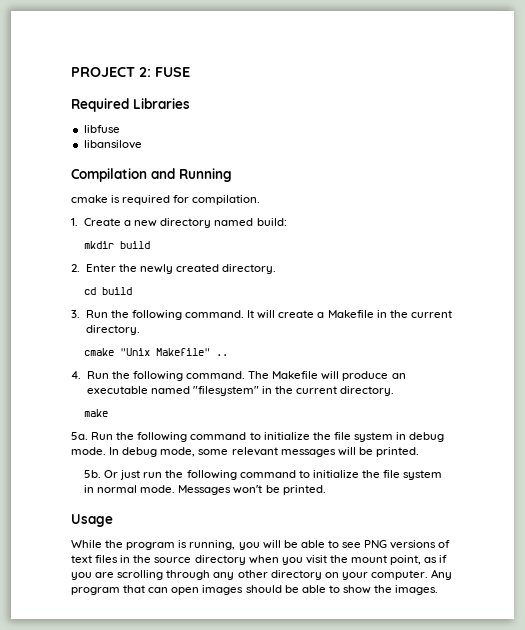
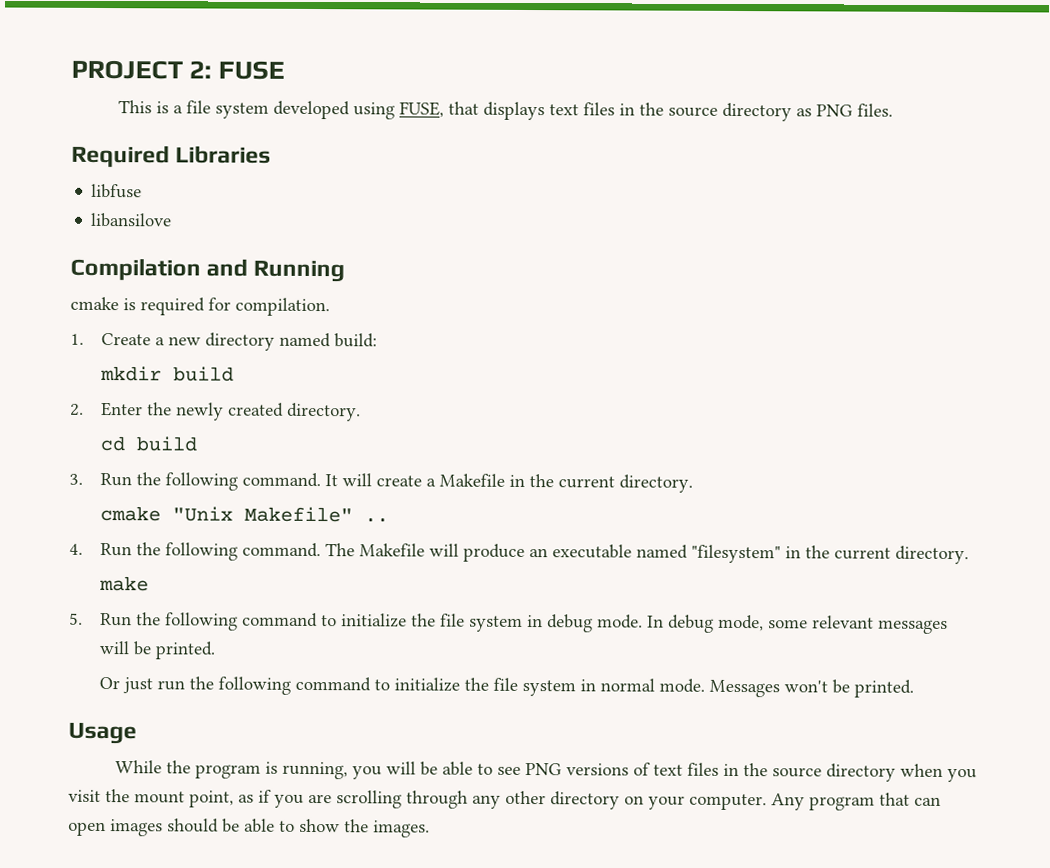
(190, 72) none -> [117,100,893,122] // This is a file system developed using FUSE, that displays text files in the source directory as PNG files.
[71,432,88,440] 5a. -> [69,612,83,625] 5.
[83,470,101,478] 5b. -> (216, 650) none

